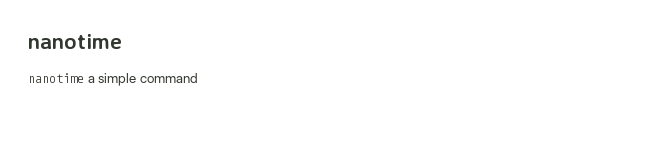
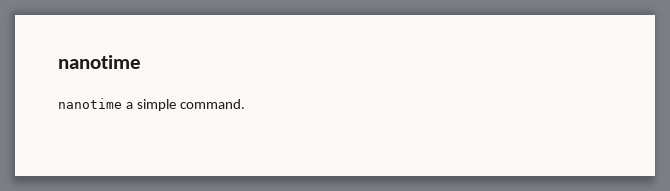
[139,73,198,83] command -> [179,99,245,109] command.

